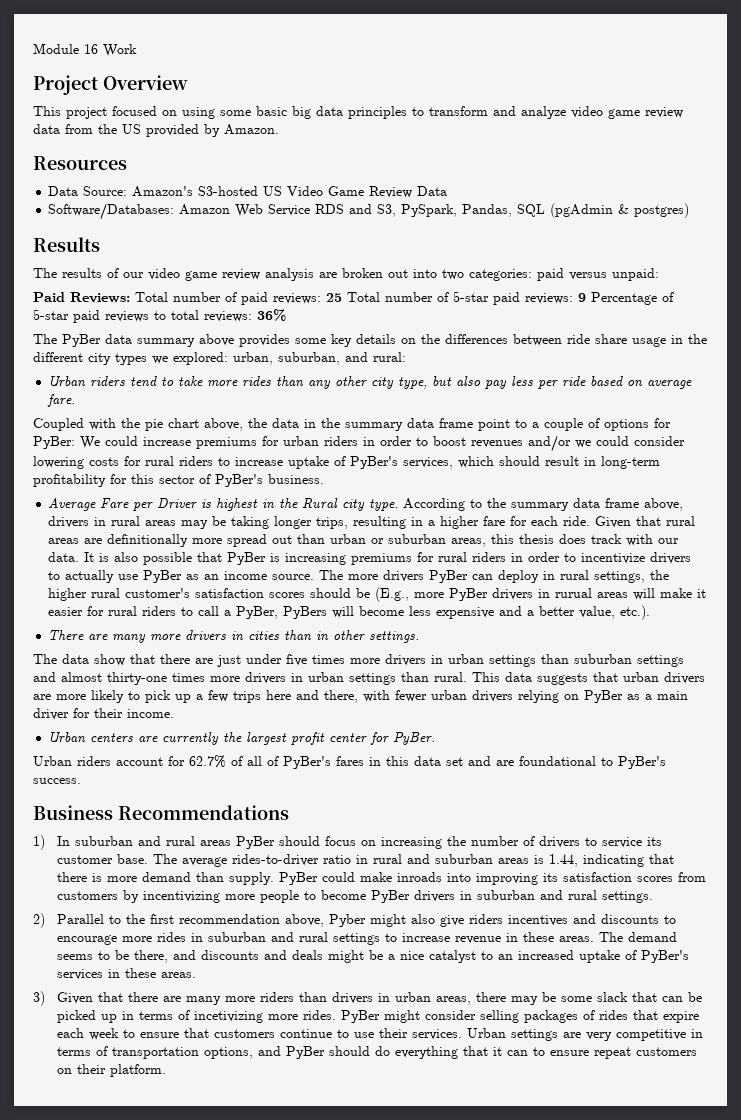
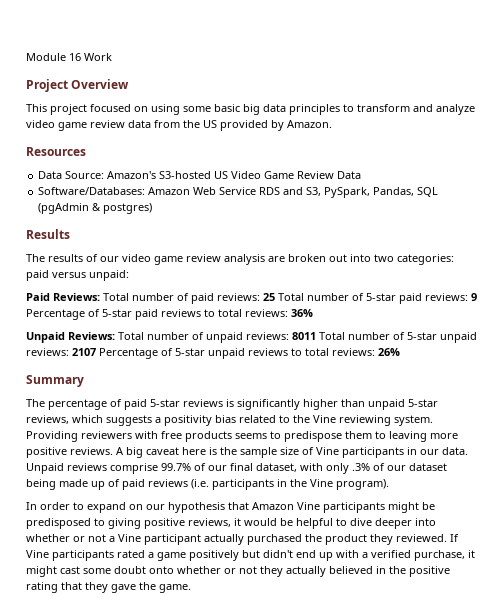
[33,334,707,347] [33,352,406,365] [48,376,693,389] [47,394,76,407] [33,418,671,431] [33,435,685,452] [33,456,660,469] [33,474,324,487] [48,498,684,511] [48,516,696,529] [48,534,680,547] [48,552,692,565] [48,570,670,583] [48,587,707,602] [48,605,651,620] [48,630,420,643] [33,654,684,667] [33,672,705,685] [33,690,688,703] [33,708,174,720] [48,732,436,745] [33,755,666,769] [33,778,81,784] [33,805,289,820] [33,835,663,850] [57,854,675,867] [57,872,707,885] [57,890,654,903] [33,913,677,928] [57,932,678,945] [57,950,690,963] [57,968,197,980] [33,991,703,1006] [57,1010,700,1023] [57,1028,704,1041] [57,1046,698,1059] [57,1064,167,1077] The PyBer data summary above provides some key details on the differences between ride share usage in the different city types we explored: urban, suburban, and rural: // Urban riders tend to take more rides than any other city type, but also pay less per ride based on average fare. // Coupled with the pie chart above, the data in the summary data frame point to a couple of options for PyBer: We could increase premiums for urban riders in order to boost revenues and/or we could consider lowering costs for rural riders to increase uptake of PyBer's services, which should result in long-term profitability for this sector of PyBer's business. // Average Fare per Driver is highest in the Rural city type. According to the summary data frame above, drivers in rural areas may be taking longer trips, resulting in a higher fare for each ride. Given that rural areas are definitionally more spread out than urban or suburban areas, this thesis does track with our data. It is also possible that PyBer is increasing premiums for rural riders in order to incentivize drivers to actually use PyBer as an income source. The more drivers PyBer can deploy in rural settings, the higher rural customer's satisfaction scores should be (E.g., more PyBer drivers in rurual areas will make it easier for rural riders to call a PyBer, PyBers will become less expensive and a better value, etc.). // There are many more drivers in cities than in other settings. // The data show that there are just under five times more drivers in urban settings than suburban settings and almost thirty-one times more drivers in urban settings than rural. This data suggests that urban drivers are more likely to pick up a few trips here and there, with fewer urban drivers relying on PyBer as a main driver for their income. // Urban centers are currently the largest profit center for PyBer. // Urban riders account for 62.7% of all of PyBer's fares in this data set and are foundational to PyBer's success. // Business Recommendations // 1) In suburban and rural areas PyBer should focus on increasing the number of drivers to service its customer base. The average rides-to-driver ratio in rural and suburban areas is 1.44, indicating that there is more demand than supply. PyBer could make inroads into improving its satisfaction scores from customers by incentivizing more people to become PyBer drivers in suburban and rural settings. // 2) Parallel to the first recommendation above, Pyber might also give riders incentives and discounts to encourage more rides in suburban and rural settings to increase revenue in these areas. The demand seems to be there, and discounts and deals might be a nice catalyst to an increased uptake of PyBer's services in these areas. // 3) Given that there are many more riders than drivers in urban areas, there may be some slack that can be picked up in terms of incetivizing more rides. PyBer might consider selling packages of rides that expire each week to ensure that customers continue to use their services. Urban settings are very competitive in terms of transportation options, and PyBer should do everything that it can to ensure repeat customers on their platform. -> [26,332,477,343] [26,348,400,359] [26,375,84,387] [26,399,438,410] [26,415,433,426] [26,431,458,442] [26,447,468,458] [26,463,447,474] [26,479,389,490] [26,502,435,513] [26,518,436,529] [26,534,459,545] [26,550,475,561] [26,566,450,577] [26,582,191,593] Unpaid Reviews: Total number of unpaid reviews: 8011 Total number of 5-star unpaid reviews: 2107 Percentage of 5-star unpaid reviews to total reviews: 26% // Summary // The percentage of paid 5-star reviews is significantly higher than unpaid 5-star reviews, which suggests a positivity bias related to the Vine reviewing system. Providing reviewers with free products seems to predispose them to leaving more positive reviews. A big caveat here is the sample size of Vine participants in our data. Unpaid reviews comprise 99.7% of our final dataset, with only .3% of our dataset being made up of paid reviews (i.e. participants in the Vine program). // In order to expand on our hypothesis that Amazon Vine participants might be predisposed to giving positive reviews, it would be helpful to dive deeper into whether or not a Vine participant actually purchased the product they reviewed. If Vine participants rated a game positively but didn't end up with a verified purchase, it might cast some doubt onto whether or not they actually believed in the positive rating that they gave the game.

